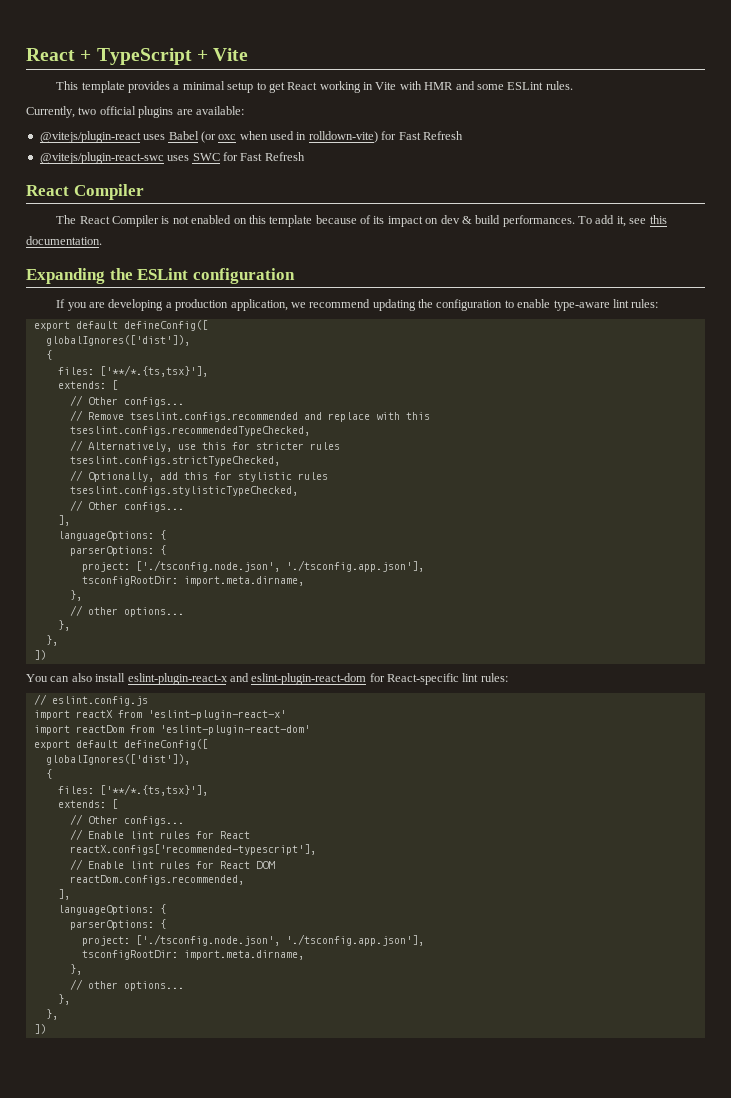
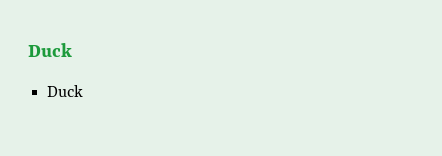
[26,48,249,65] [56,81,573,93] [26,106,244,118] [39,131,463,143] [39,152,305,164] [26,184,144,200] [56,215,667,227] [26,236,102,245] [26,268,295,284] [56,299,659,311] [33,320,208,331] [45,335,190,346] [45,350,52,360] [57,365,208,377] [57,380,118,390] [69,395,184,407] [69,410,430,422] [69,426,310,436] [69,440,340,452] [69,456,280,466] [69,470,328,482] [69,486,298,496] [69,500,184,512] [57,515,70,526] [57,530,166,541] [69,545,166,556] [81,560,424,572] [81,576,304,586] [69,590,82,601] [69,605,184,617] [57,620,70,631] [45,635,58,646] [33,650,46,660] [26,673,508,685] [33,694,148,706] [33,710,286,720] [33,725,310,735] [33,739,208,750] [45,754,190,765] [45,769,52,779] [57,784,208,796] [57,799,118,809] [69,814,184,826] [69,829,250,840] [69,844,316,855] [69,859,275,870] [69,875,244,885] [57,889,70,900] [57,904,166,915] [69,919,166,930] [81,934,424,946] [81,950,304,960] [69,964,82,975] [69,979,184,991] [57,994,70,1005] [45,1009,58,1020] [33,1024,46,1034] React + TypeScript + Vite // This template provides a minimal setup to get React working in Vite with HMR and some ESLint rules. // Currently, two official plugins are available: // @vitejs/plugin-react uses Babel (or oxc when used in rolldown-vite) for Fast Refresh // @vitejs/plugin-react-swc uses SWC for Fast Refresh // React Compiler // The React Compiler is not enabled on this template because of its impact on dev & build performances. To add it, see this documentation. // Expanding the ESLint configuration // If you are developing a production application, we recommend updating the configuration to enable type-aware lint rules: // export default defineConfig([ // globalIgnores(['dist']), // { // files: ['**/*.{ts,tsx}'], // extends: [ // // Other configs... // // Remove tseslint.configs.recommended and replace with this // tseslint.configs.recommendedTypeChecked, // // Alternatively, use this for stricter rules // tseslint.configs.strictTypeChecked, // // Optionally, add this for stylistic rules // tseslint.configs.stylisticTypeChecked, // // Other configs... // ], // languageOptions: { // parserOptions: { // project: ['./tsconfig.node.json', './tsconfig.app.json'], // tsconfigRootDir: import.meta.dirname, // }, // // other options... // }, // }, // ]) // You can also install eslint-plugin-react-x and eslint-plugin-react-dom for React-specific lint rules: // // eslint.config.js // import reactX from 'eslint-plugin-react-x' // import reactDom from 'eslint-plugin-react-dom' // export default defineConfig([ // globalIgnores(['dist']), // { // files: ['**/*.{ts,tsx}'], // extends: [ // // Other configs... // // Enable lint rules for React // reactX.configs['recommended-typescript'], // // Enable lint rules for React DOM // reactDom.configs.recommended, // ], // languageOptions: { // parserOptions: { // project: ['./tsconfig.node.json', './tsconfig.app.json'], // tsconfigRootDir: import.meta.dirname, // }, // // other options... // }, // }, // ]) -> [28,43,72,57] [47,85,84,97] Duck // Duck

